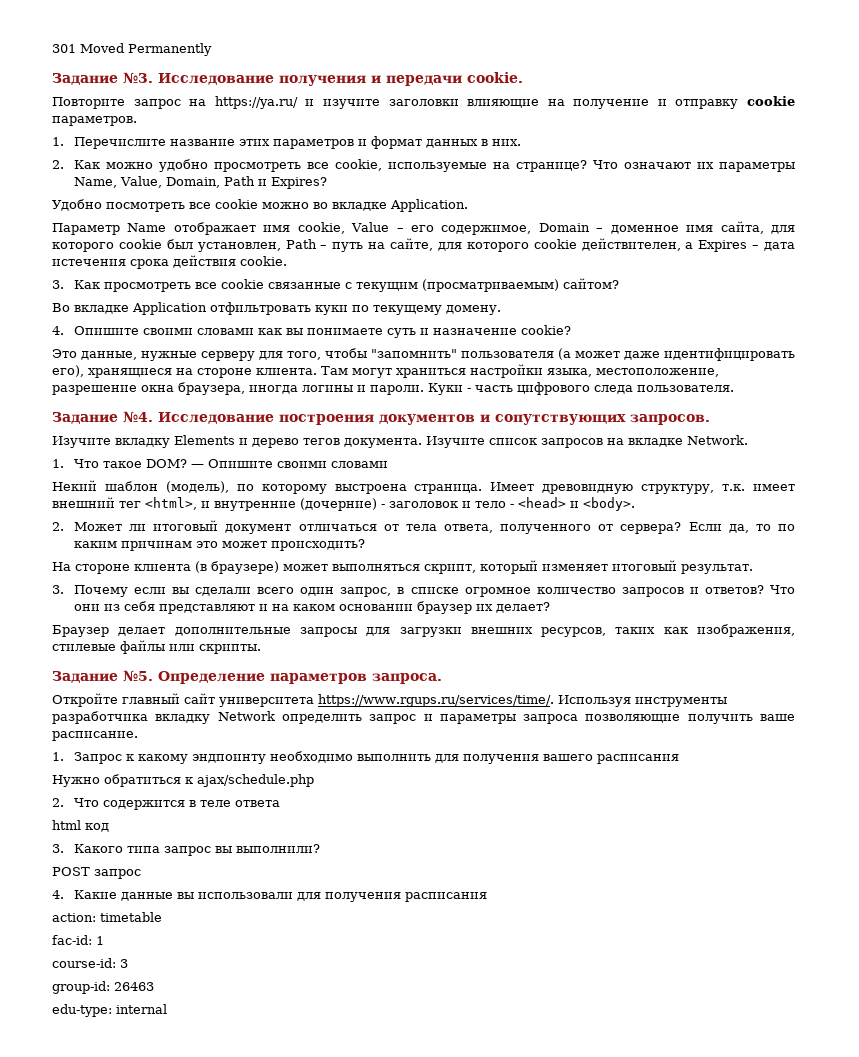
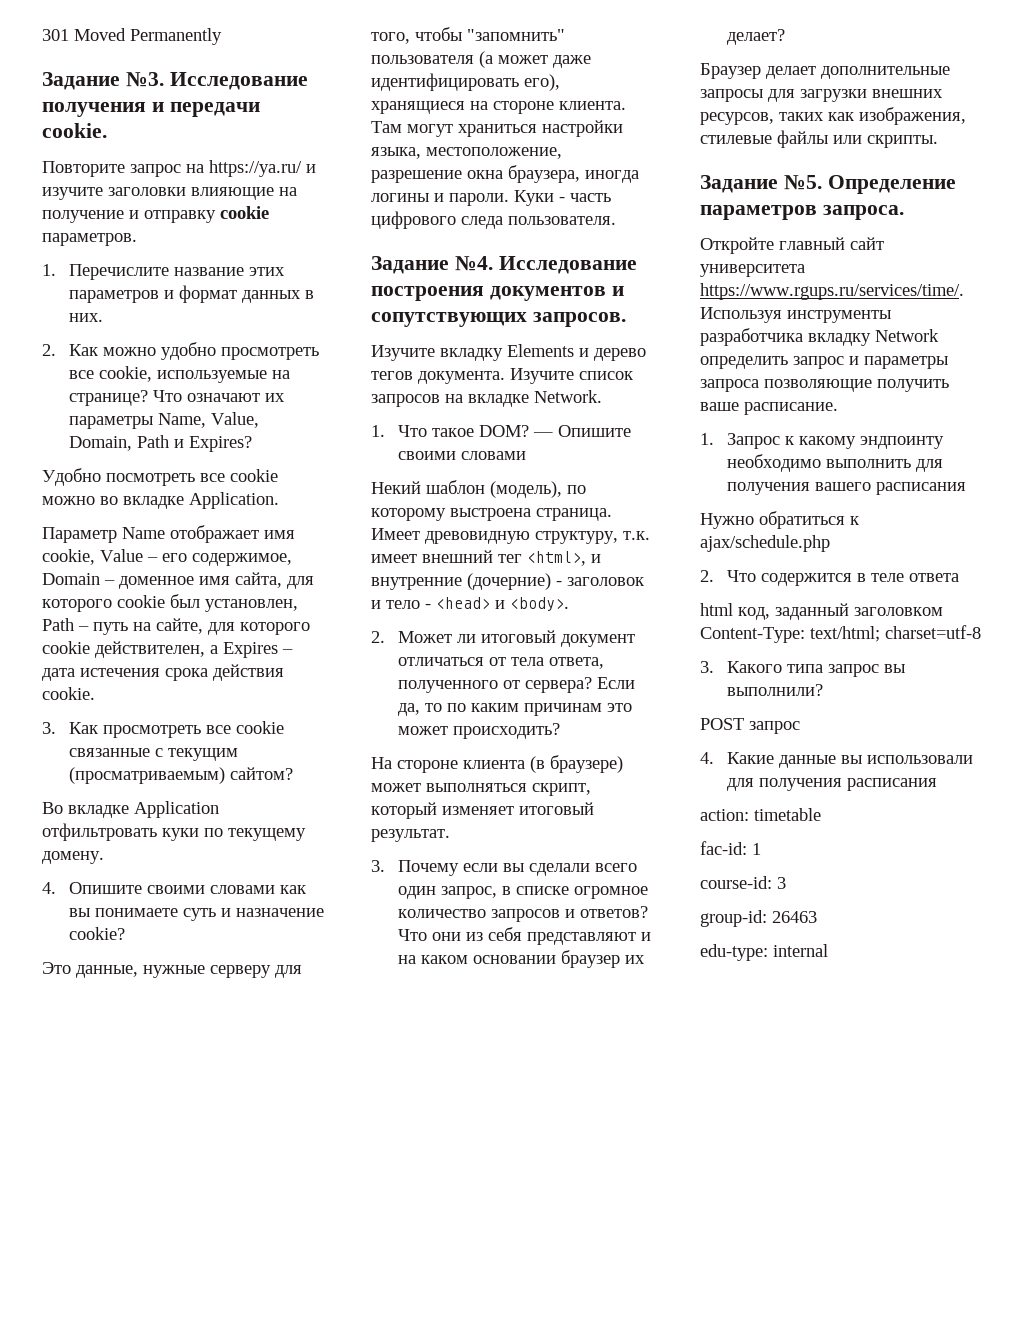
[85,823,109,832] код -> [738,603,943,620] [700,625,981,643] код, заданный заголовком Content-Type: text/html; charset=utf-8

